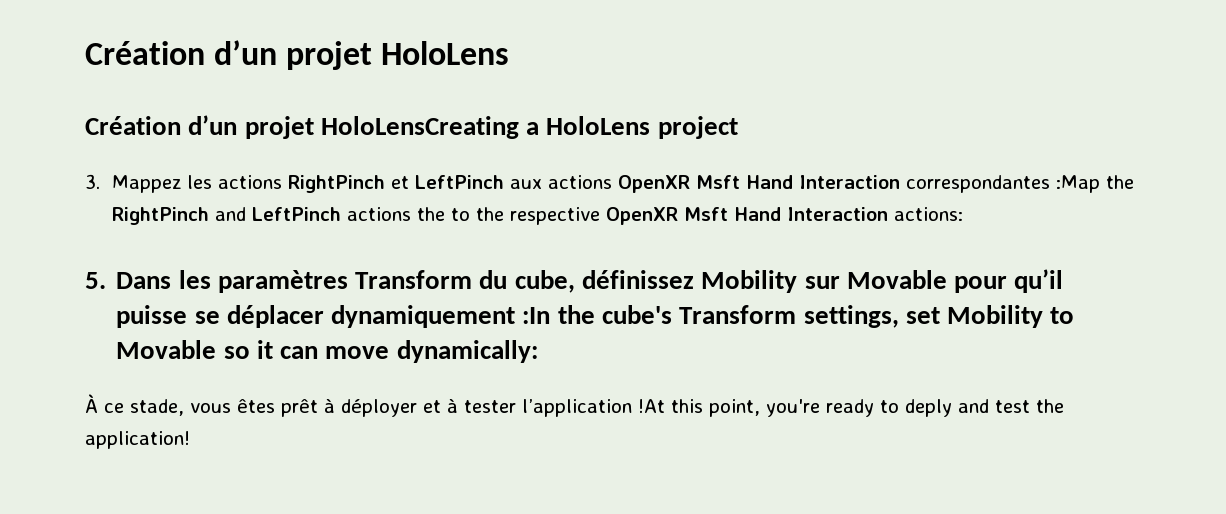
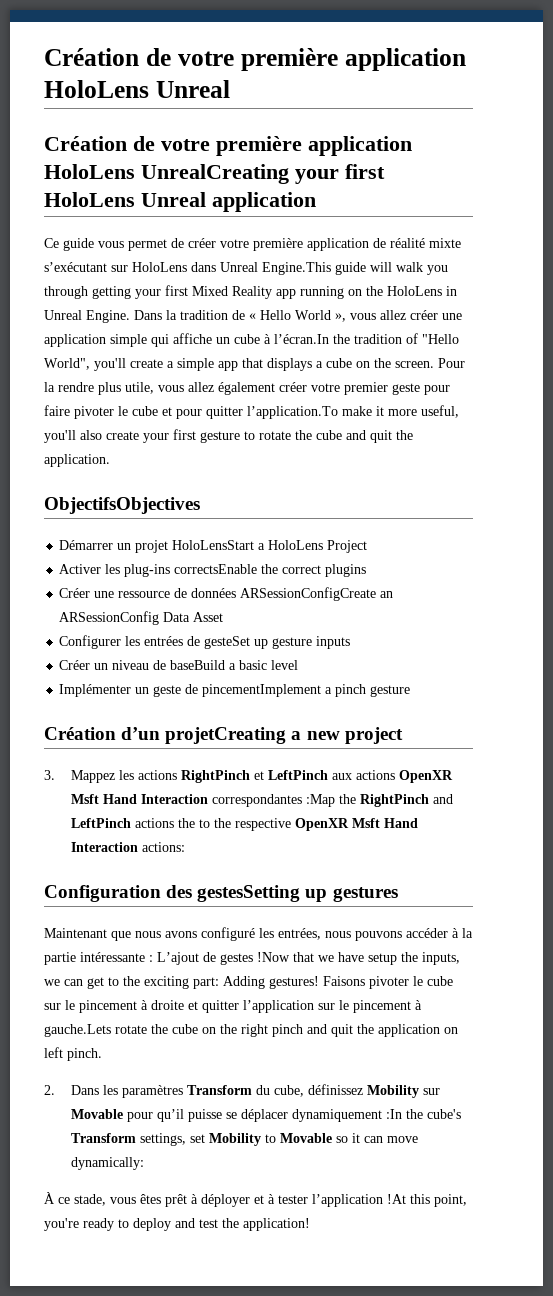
[85,40,510,70] [85,115,651,139] Création d’un projet HoloLens // Création d’un projet HoloLensCreating a HoloLens -> [44,48,466,71] [44,80,230,98] [44,136,412,156] [44,164,385,184] [44,192,316,212] [44,238,461,251] [44,262,448,275] [44,285,457,299] [44,310,462,323] [44,333,459,347] [44,358,465,371] [44,382,450,395] [44,405,459,419] [44,429,413,443] [44,454,110,467] [44,497,200,514] [59,540,368,553] [59,564,367,577] [59,587,394,601] [59,611,224,625] [59,635,351,649] [59,660,299,670] [59,684,411,697] [44,727,340,744] Création de votre première application HoloLens Unreal // Création de votre première application HoloLens UnrealCreating your first HoloLens Unreal application // Ce guide vous permet de créer votre première application de réalité mixte s’exécutant sur HoloLens dans Unreal Engine.This guide will walk you through getting your first Mixed Reality app running on the HoloLens in Unreal Engine. Dans la tradition de « Hello World », vous allez créer une application simple qui affiche un cube à l’écran.In the tradition of "Hello World", you'll create a simple app that displays a cube on the screen. Pour la rendre plus utile, vous allez également créer votre premier geste pour faire pivoter le cube et pour quitter l’application.To make it more useful, you'll also create your first gesture to rotate the cube and quit the application. // ObjectifsObjectives // Démarrer un projet HoloLensStart a HoloLens Project // Activer les plug-ins correctsEnable the correct plugins // Créer une ressource de données ARSessionConfigCreate an ARSessionConfig Data Asset // Configurer les entrées de gesteSet up gesture inputs // Créer un niveau de baseBuild a basic level // Implémenter un geste de pincementImplement a pinch gesture // Création d’un projetCreating a new
[85,272,106,289] 5. -> [44,885,398,902] [44,927,473,941] [44,952,460,965] [44,976,453,989] [44,1000,422,1013] [44,1024,458,1037] [44,1047,102,1061] [44,1085,55,1095] Configuration des gestesSetting up gestures // Maintenant que nous avons configuré les entrées, nous pouvons accéder à la partie intéressante : L’ajout de gestes !Now that we have setup the inputs, we can get to the exciting part: Adding gestures! Faisons pivoter le cube sur le pincement à droite et quitter l’application sur le pincement à gauche.Lets rotate the cube on the right pinch and quit the application on left pinch. // 2.
[905,399,952,417] deply -> [133,1218,171,1231] deploy

